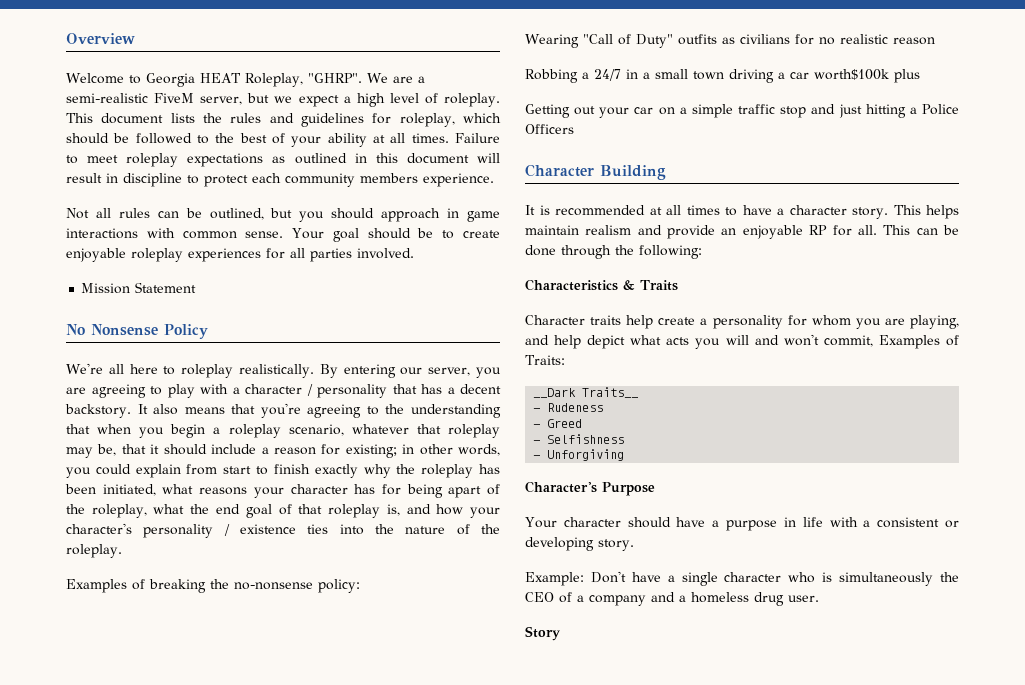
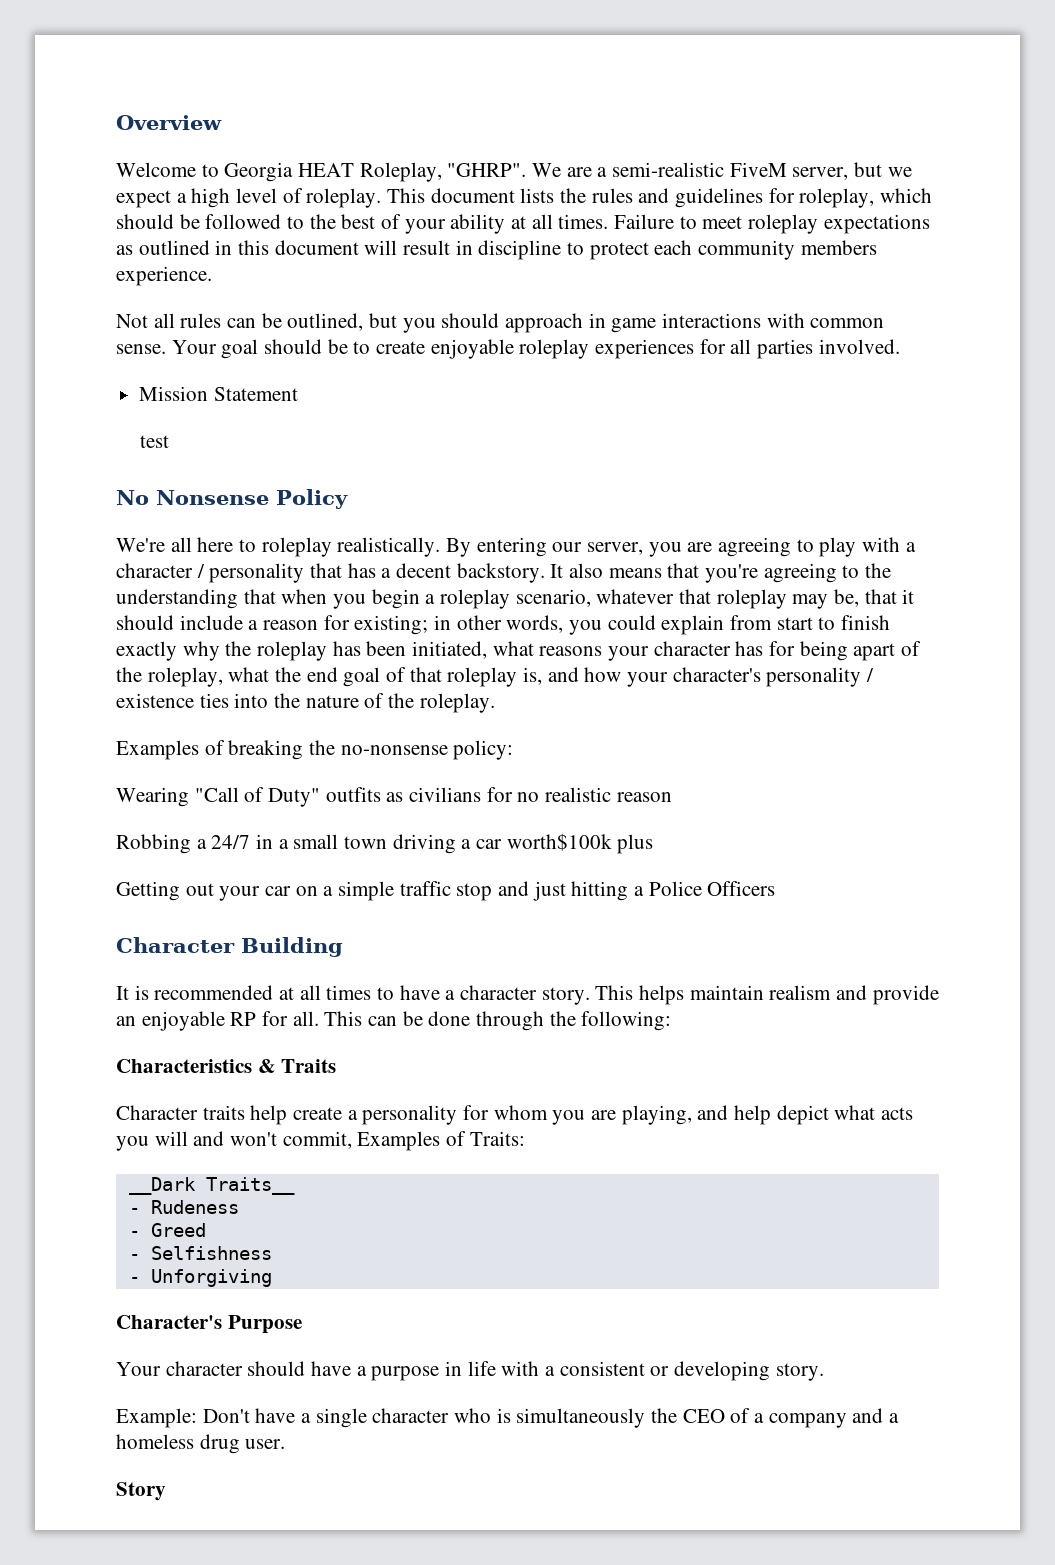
(197, 287) none -> [139,435,169,448] // test

